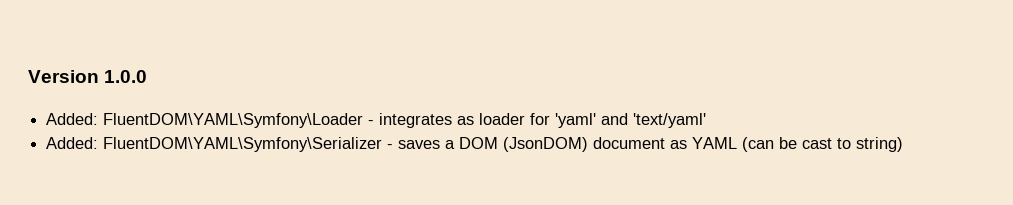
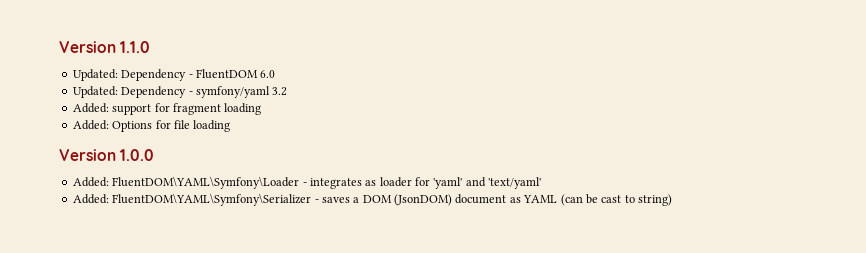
[28,70,99,83] Version -> [59,41,151,53] [72,69,276,81] [72,86,288,98] [72,103,262,115] [72,120,231,132] [59,149,116,161] Version 1.1.0 // Updated: Dependency - FluentDOM 6.0 // Updated: Dependency - symfony/yaml 3.2 // Added: support for fragment loading // Added: Options for file loading // Version

